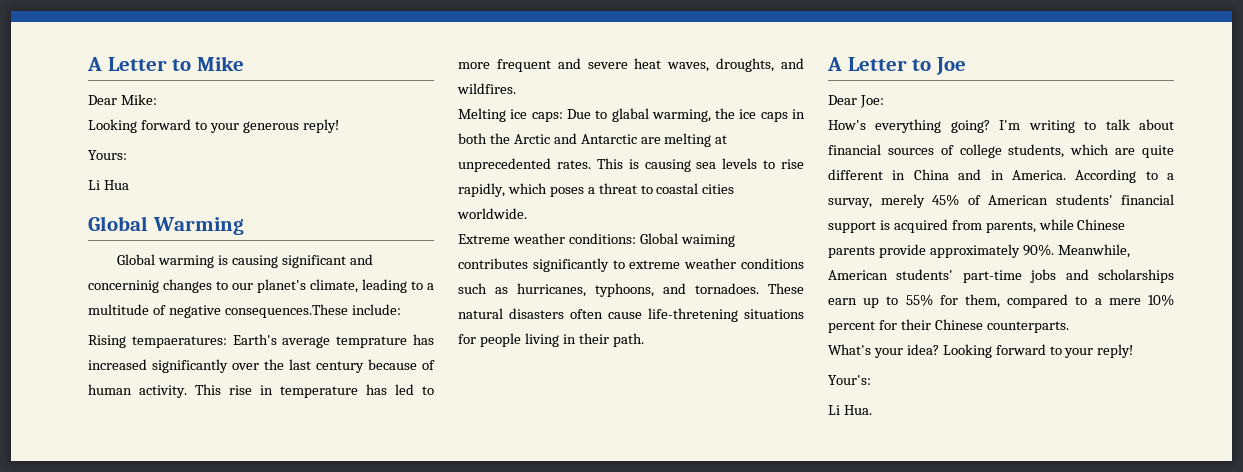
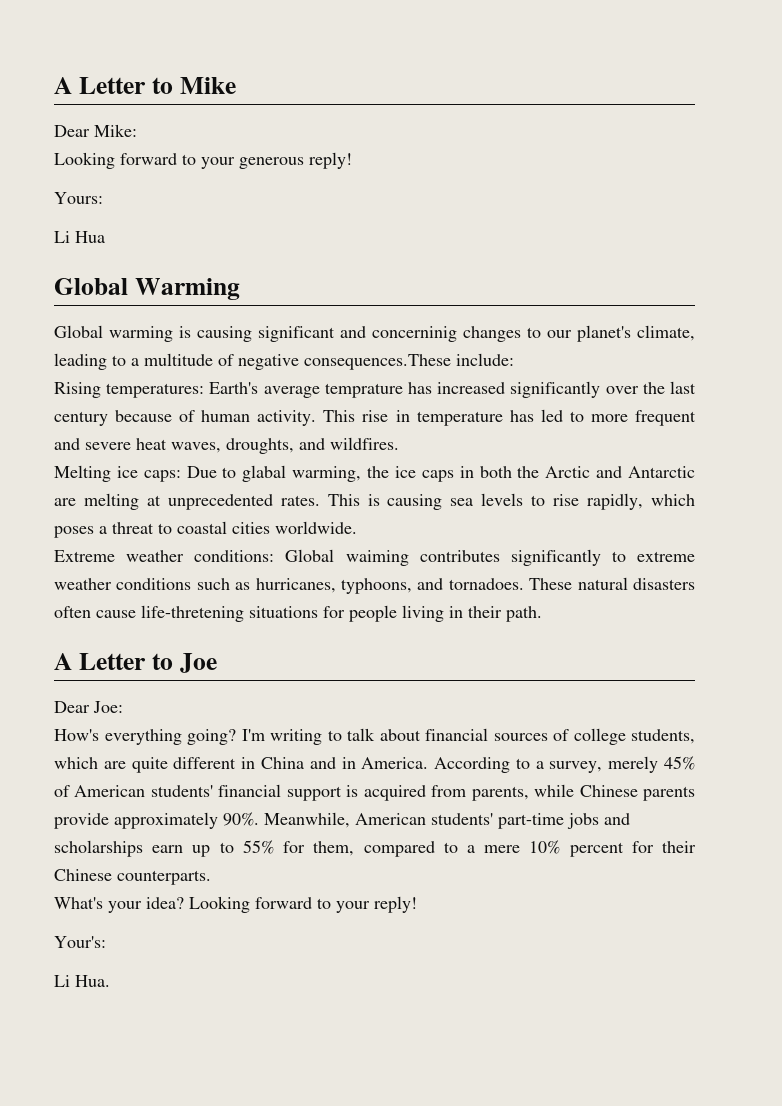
[131,336,227,348] tempaeratures: -> [106,383,205,398] temperatures:
[828,198,872,208] survay, -> [549,761,603,773] survey,

